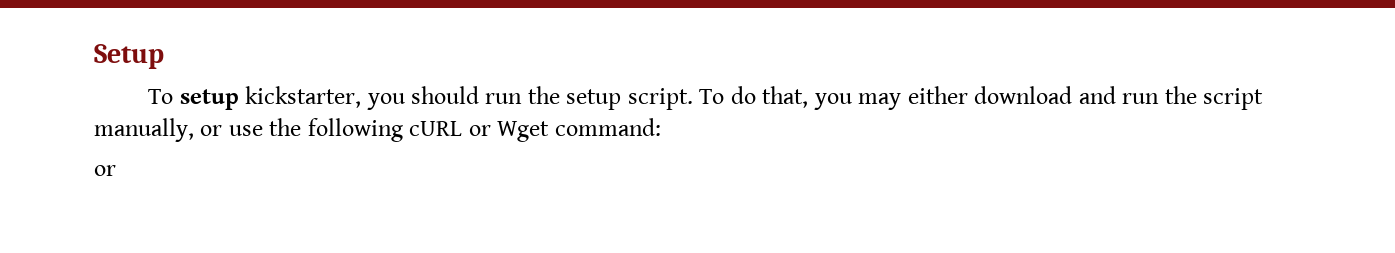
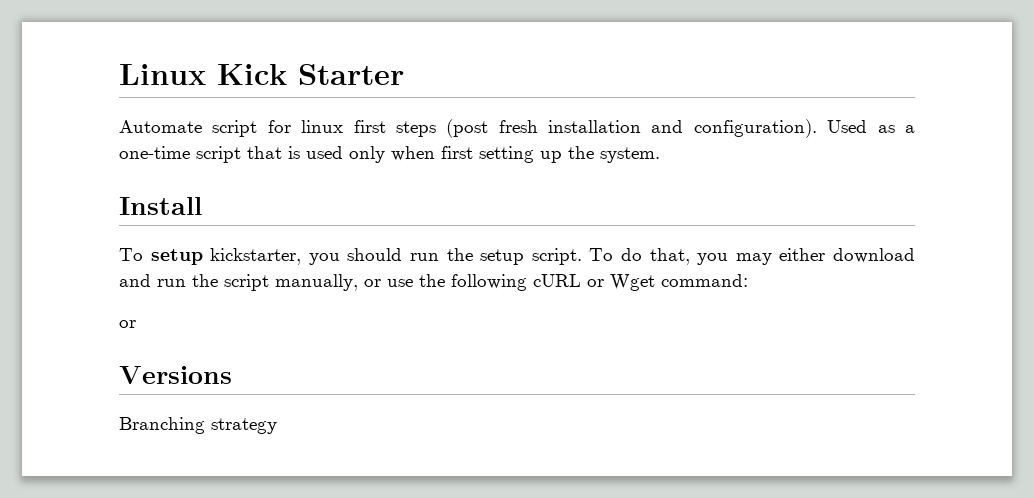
[94,44,164,69] Setup -> [119,64,404,85] [119,119,915,138] [119,146,660,163] [119,197,202,215] Linux Kick Starter // Automate script for linux first steps (post fresh installation and configuration). Used as a one-time script that is used only when first setting up the system. // Install
(116, 170) none -> [119,366,232,384] [119,417,277,434] // Versions // Branching strategy

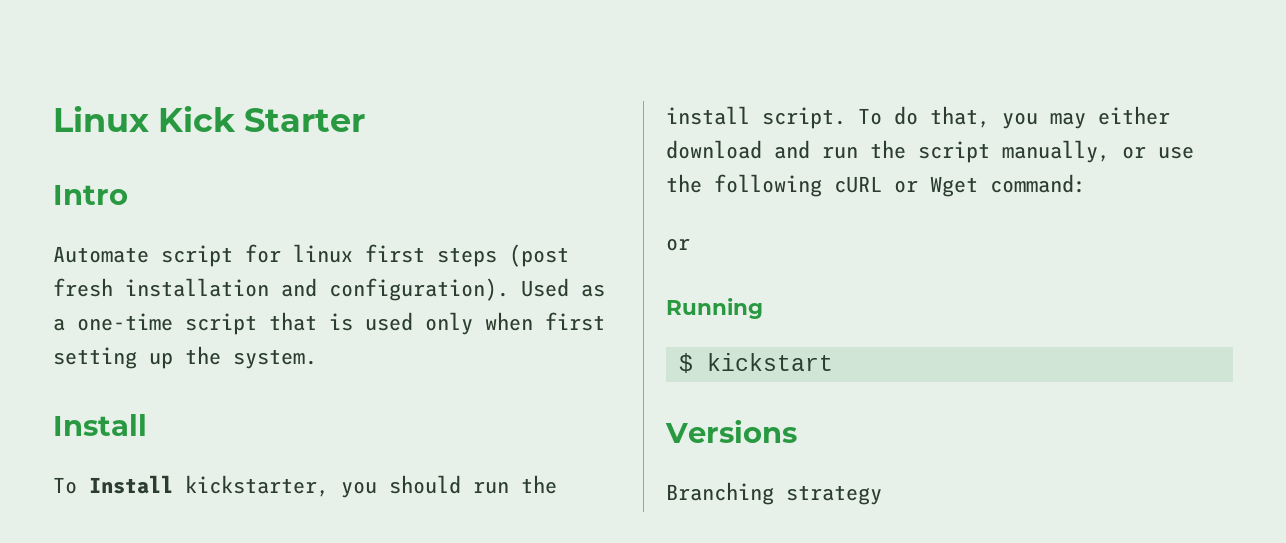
(404, 74) none -> [53,185,128,205] // Intro
[150,249,203,265] setup -> [89,475,173,494] Install
[480,249,525,265] setup -> [666,106,750,125] install
(136, 324) none -> [666,298,763,319] [678,353,833,373] // Running // $ kickstart

